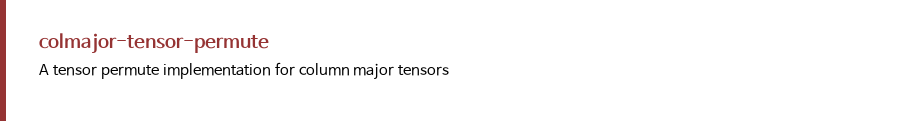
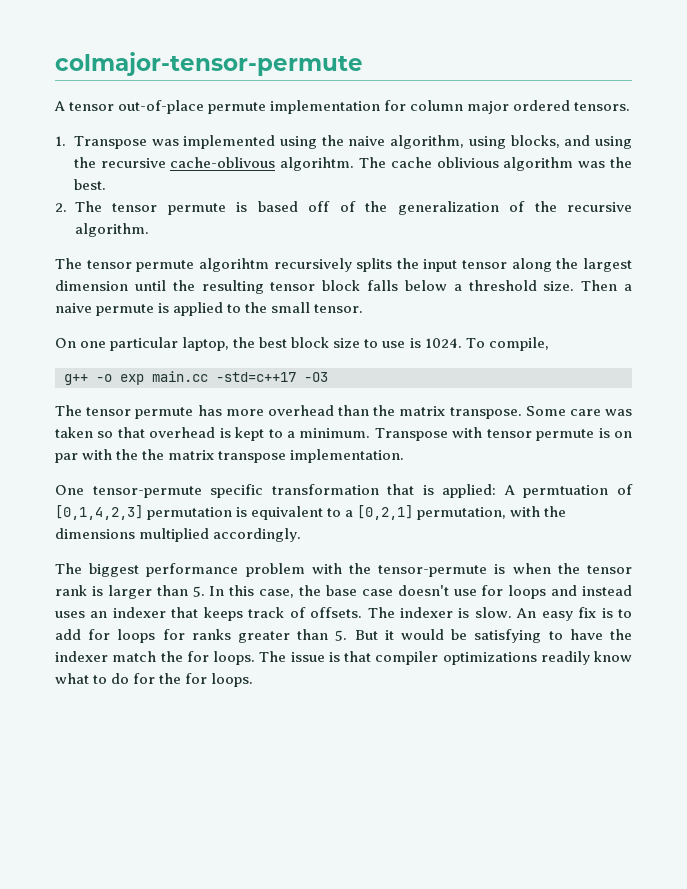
(97, 70) none -> [118,100,205,114] out-of-place
[398,65,450,76] tensors -> [513,100,631,111] [55,135,633,149] [73,157,633,171] [73,179,106,190] [55,201,632,215] [74,223,149,237] [55,258,632,272] [55,280,632,294] [55,302,364,316] [55,337,549,351] [64,371,328,385] [55,405,632,419] [55,427,633,441] [55,449,405,463] [55,484,633,498] [55,505,567,520] [55,528,302,542] [55,563,632,577] [55,585,632,599] [55,607,632,621] [55,629,632,643] [55,651,632,665] [55,673,254,687] ordered tensors. // 1. Transpose was implemented using the naive algorithm, using blocks, and using the recursive cache-oblivous algorihtm. The cache oblivious algorithm was the best. // 2. The tensor permute is based off of the generalization of the recursive algorithm. // The tensor permute algorihtm recursively splits the input tensor along the largest dimension until the resulting tensor block falls below a threshold size. Then a naive permute is applied to the small tensor. // On one particular laptop, the best block size to use is 1024. To compile, // g++ -o exp main.cc -std=c++17 -O3 // The tensor permute has more overhead than the matrix transpose. Some care was taken so that overhead is kept to a minimum. Transpose with tensor permute is on par with the the matrix transpose implementation. // One tensor-permute specific transformation that is applied: A permtuation of [0,1,4,2,3] permutation is equivalent to a [0,2,1] permutation, with the dimensions multiplied accordingly. // The biggest performance problem with the tensor-permute is when the tensor rank is larger than 5. In this case, the base case doesn't use for loops and instead uses an indexer that keeps track of offsets. The indexer is slow. An easy fix is to add for loops for ranks greater than 5. But it would be satisfying to have the indexer match the for loops. The issue is that compiler optimizations readily know what to do for the for loops.

